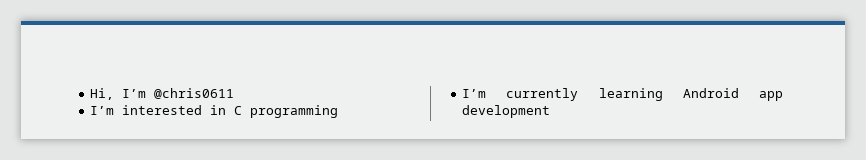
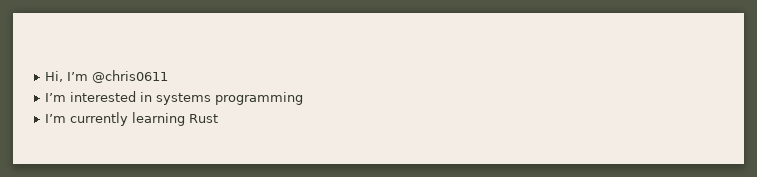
[234,106,243,115] C -> [156,93,212,105] systems
[682,88,783,101] [462,105,551,118] Android app development -> [189,114,219,123] Rust

